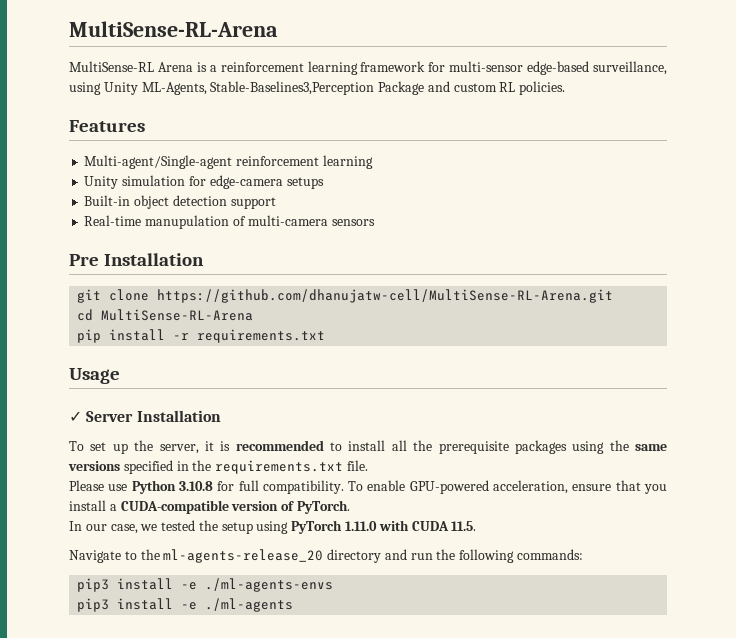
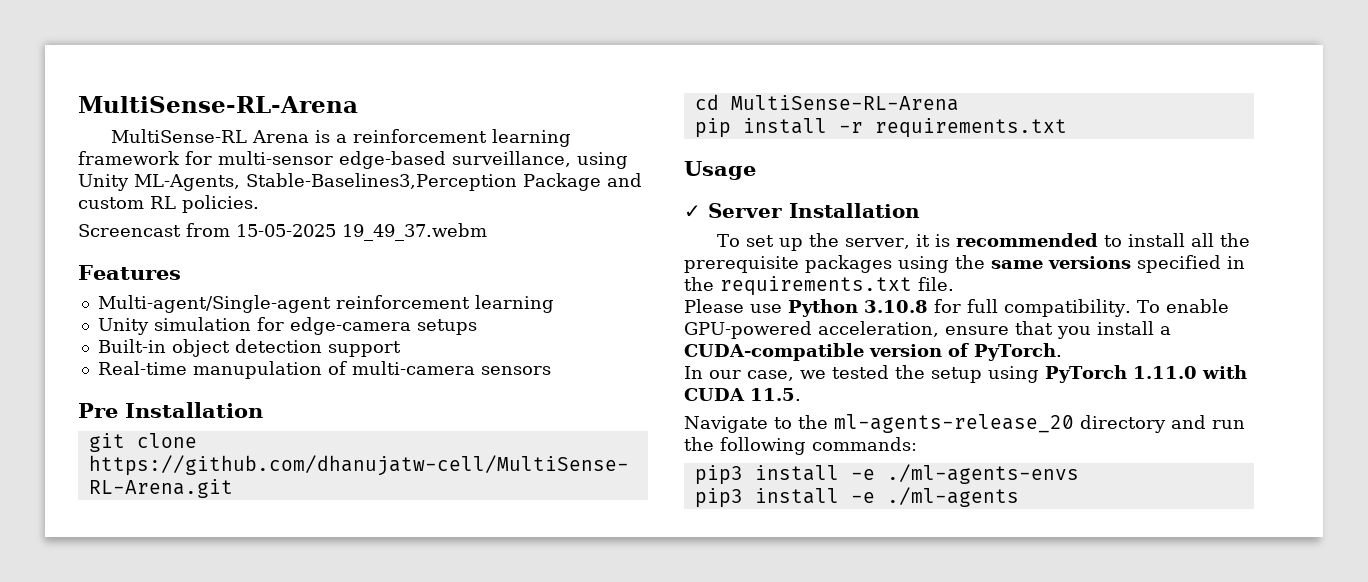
(566, 88) none -> [78,223,487,241] // Screencast from 15-05-2025 19_49_37.webm

